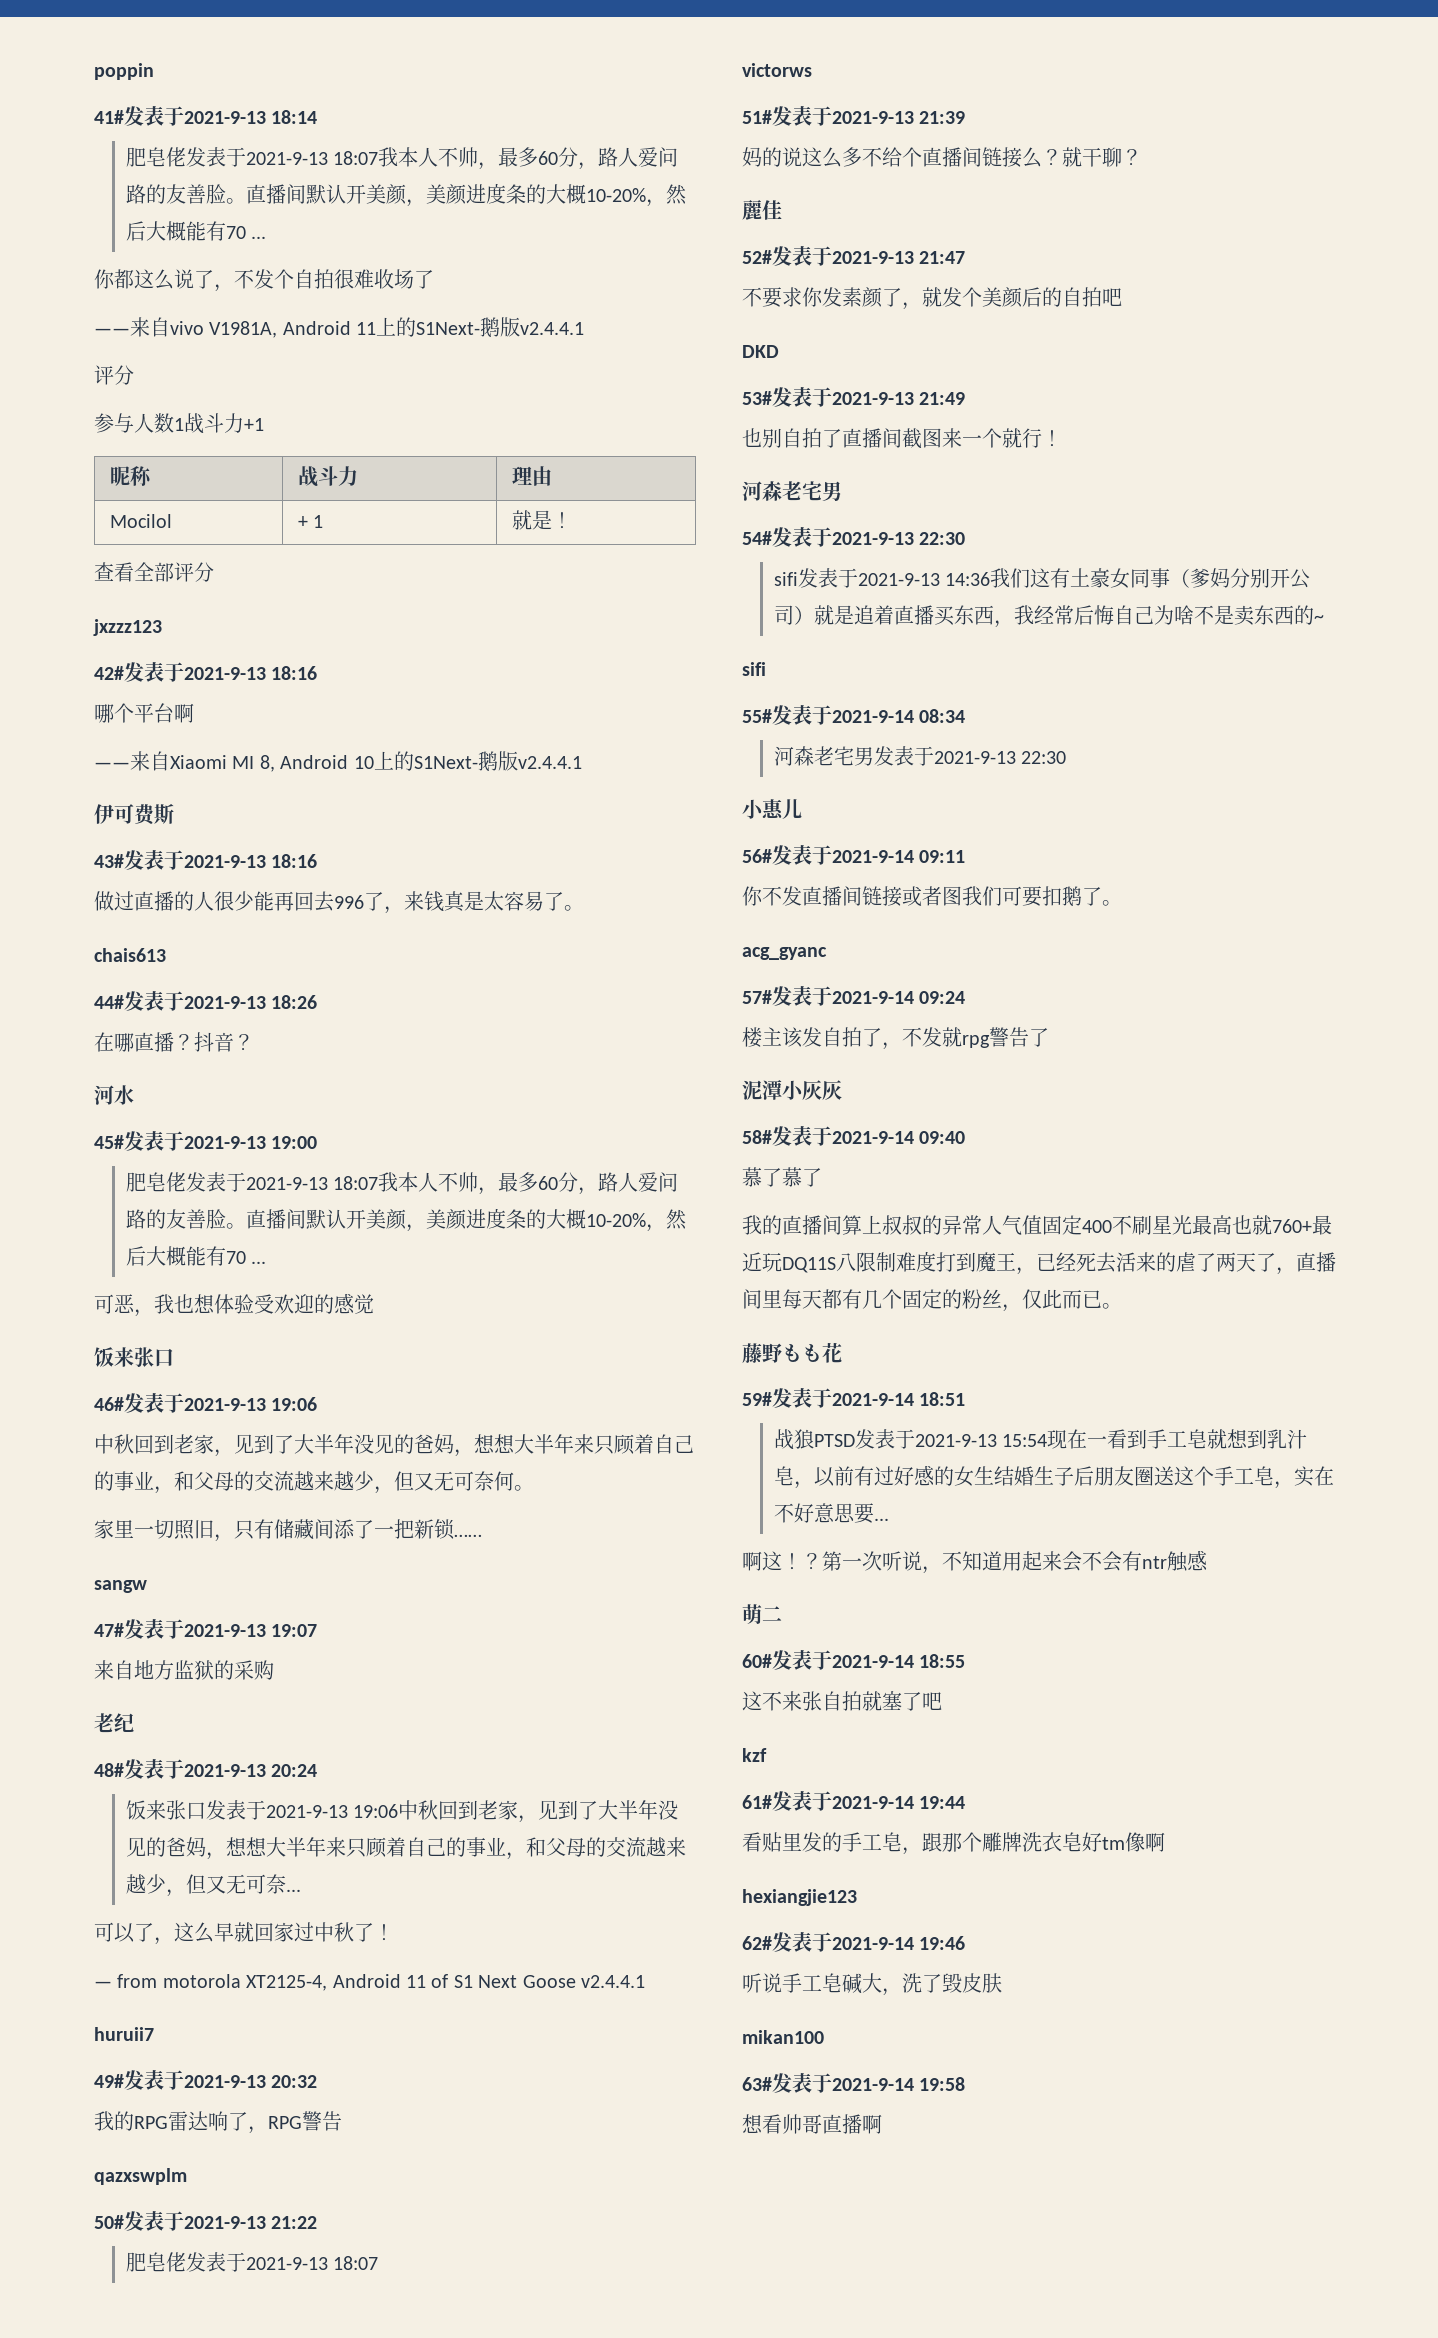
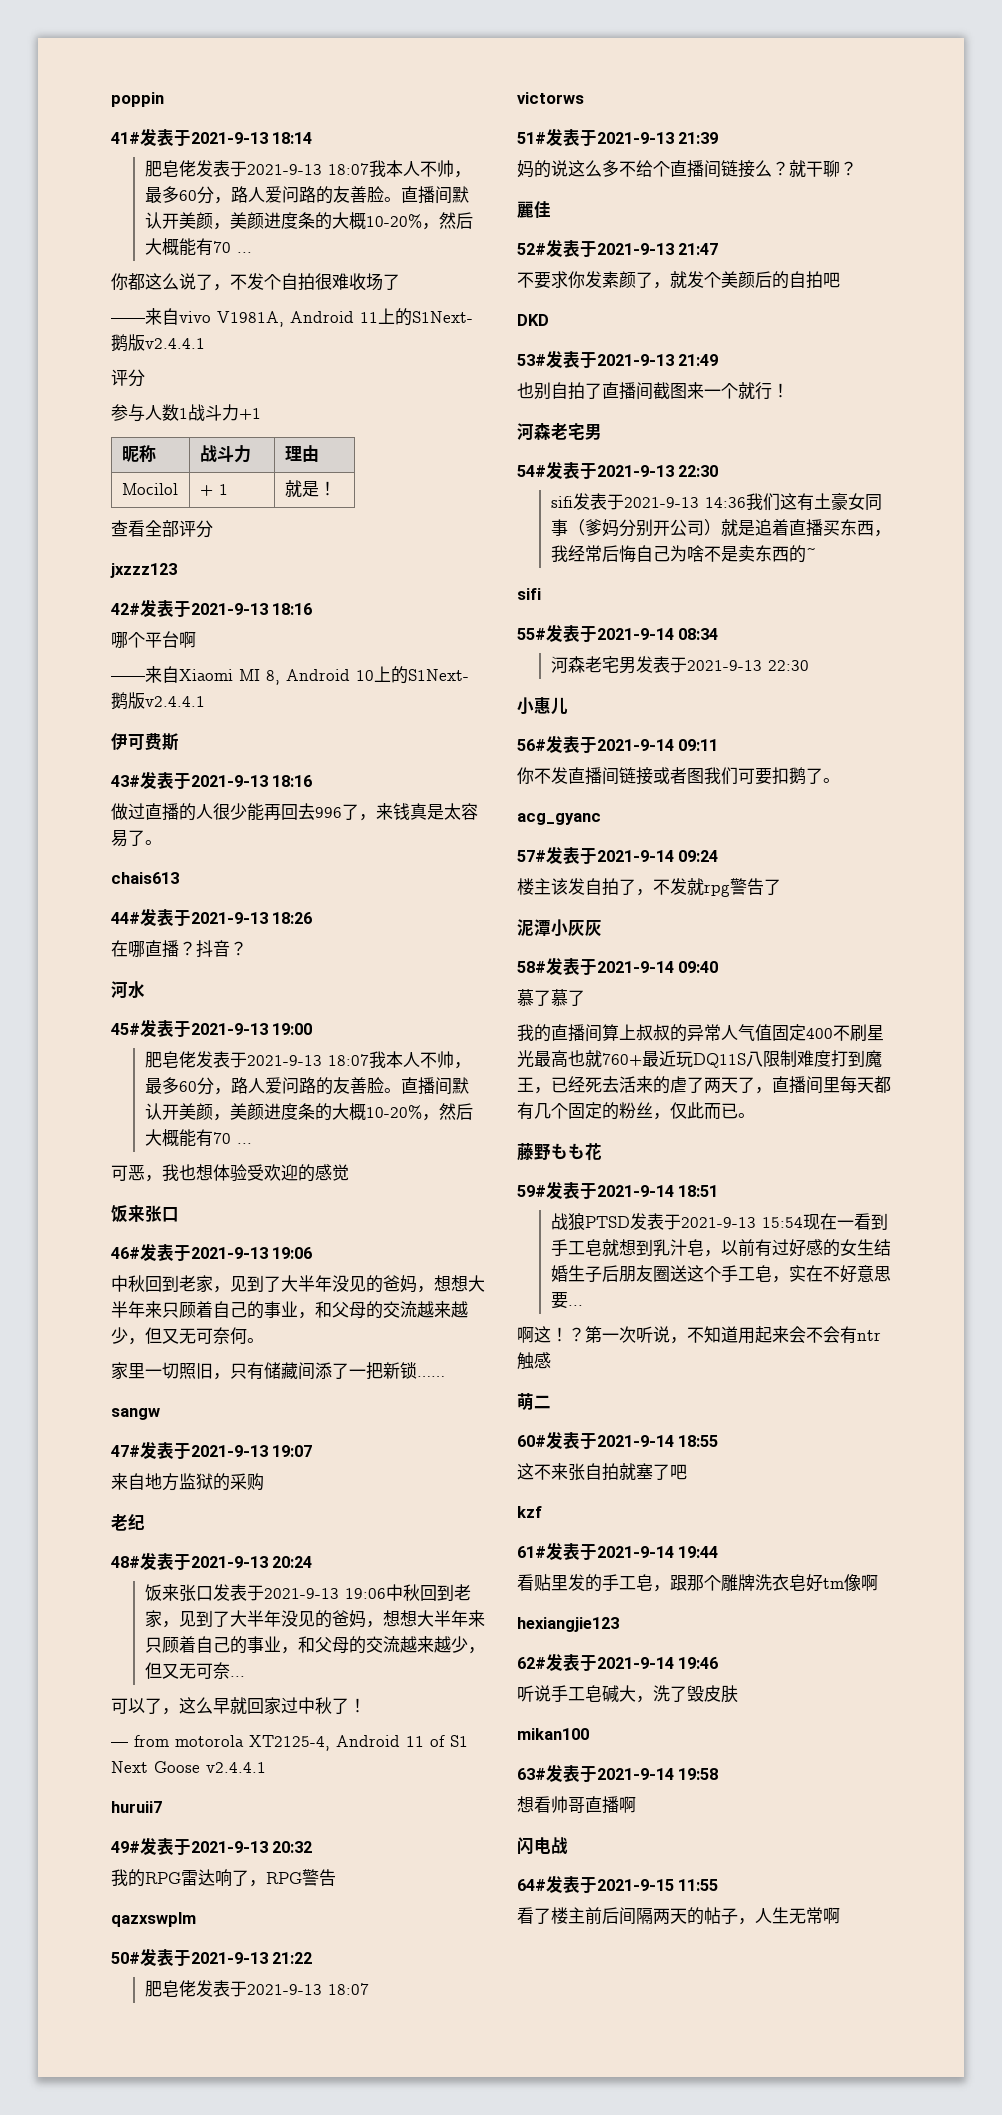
(882, 2124) none -> [517,1837,568,1855] [517,1875,719,1893] [517,1907,840,1925] // 闪电战 // 64#发表于2021-9-15 11:55 // 看了楼主前后间隔两天的帖子，人生无常啊

